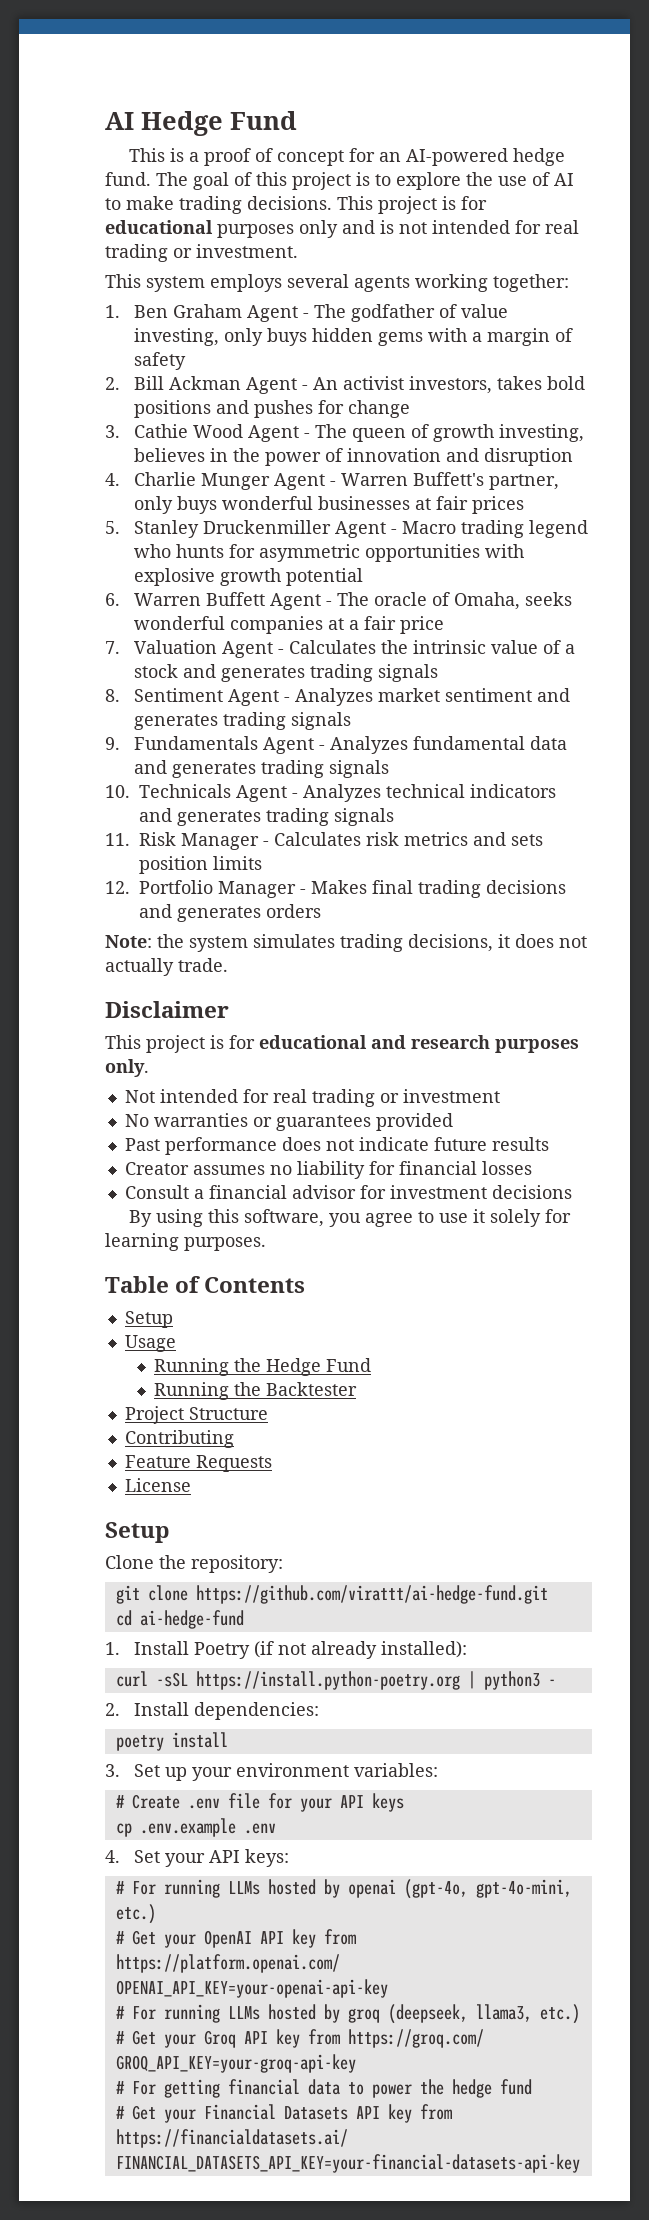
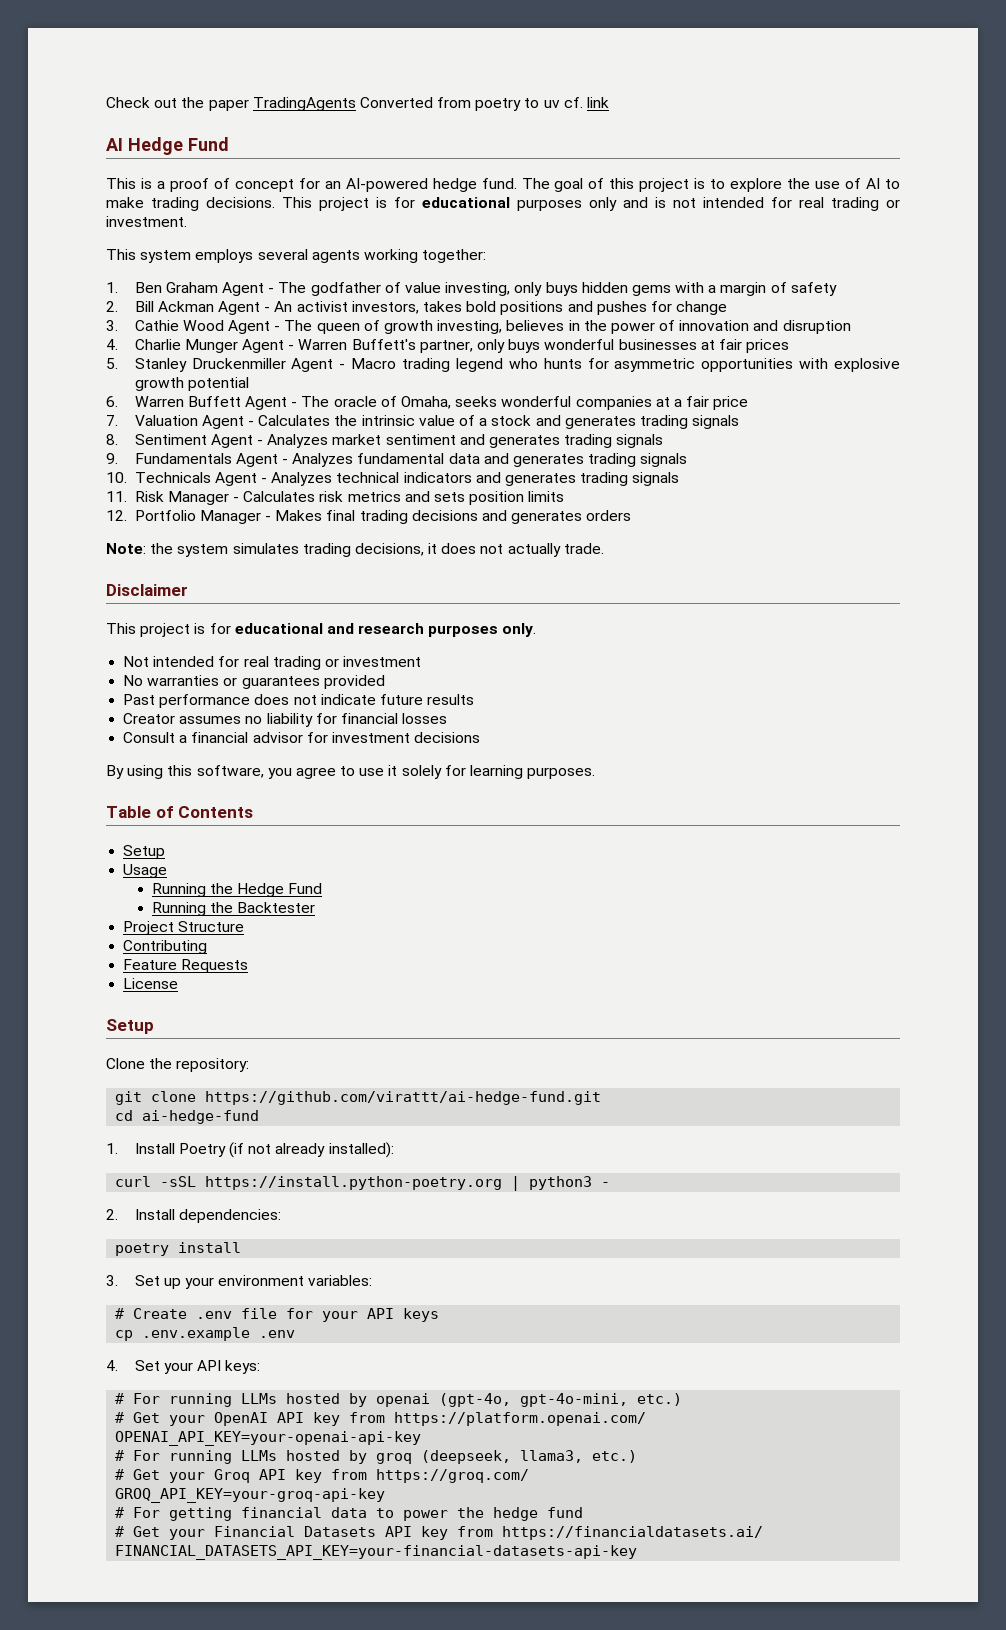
(105, 121) none -> [106,97,610,111] Check out the paper TradingAgents Converted from poetry to uv cf. link //

